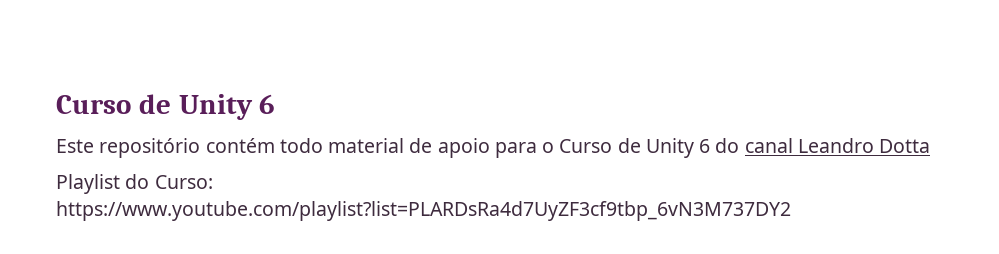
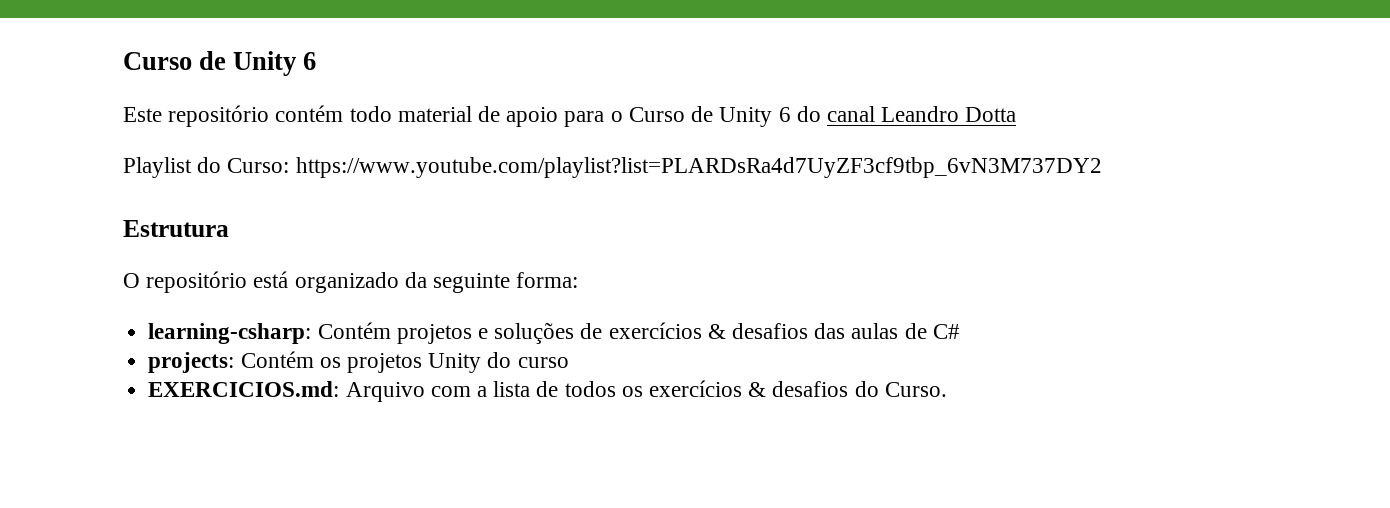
(791, 211) none -> [123,220,229,237] [123,271,579,293] [148,322,960,344] [148,351,569,373] [148,380,947,402] // Estrutura // O repositório está organizado da seguinte forma: // learning-csharp: Contém projetos e soluções de exercícios & desafios das aulas de C# // projects: Contém os projetos Unity do curso // EXERCICIOS.md: Arquivo com a lista de todos os exercícios & desafios do Curso.

